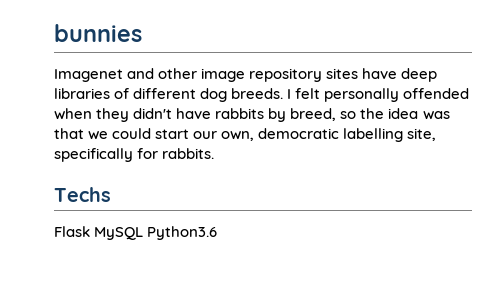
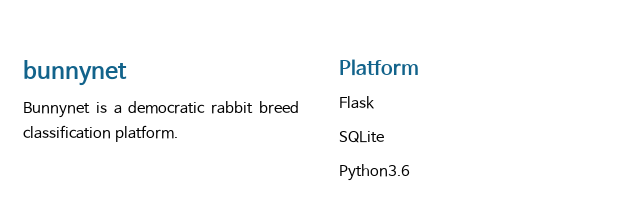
[54,24,142,42] [54,68,438,82] [54,88,470,102] [54,108,450,122] [54,128,437,142] [54,148,215,162] [54,187,111,202] bunnies // Imagenet and other image repository sites have deep libraries of different dog breeds. I felt personally offended when they didn't have rabbits by breed, so the idea was that we could start our own, democratic labelling site, specifically for rabbits. // Techs -> [23,60,127,86] [23,101,299,118] [23,125,178,142] [339,59,419,76] bunnynet // Bunnynet is a democratic rabbit breed classification platform. // Platform
[94,227,144,240] MySQL -> [339,131,384,143] // SQLite //

